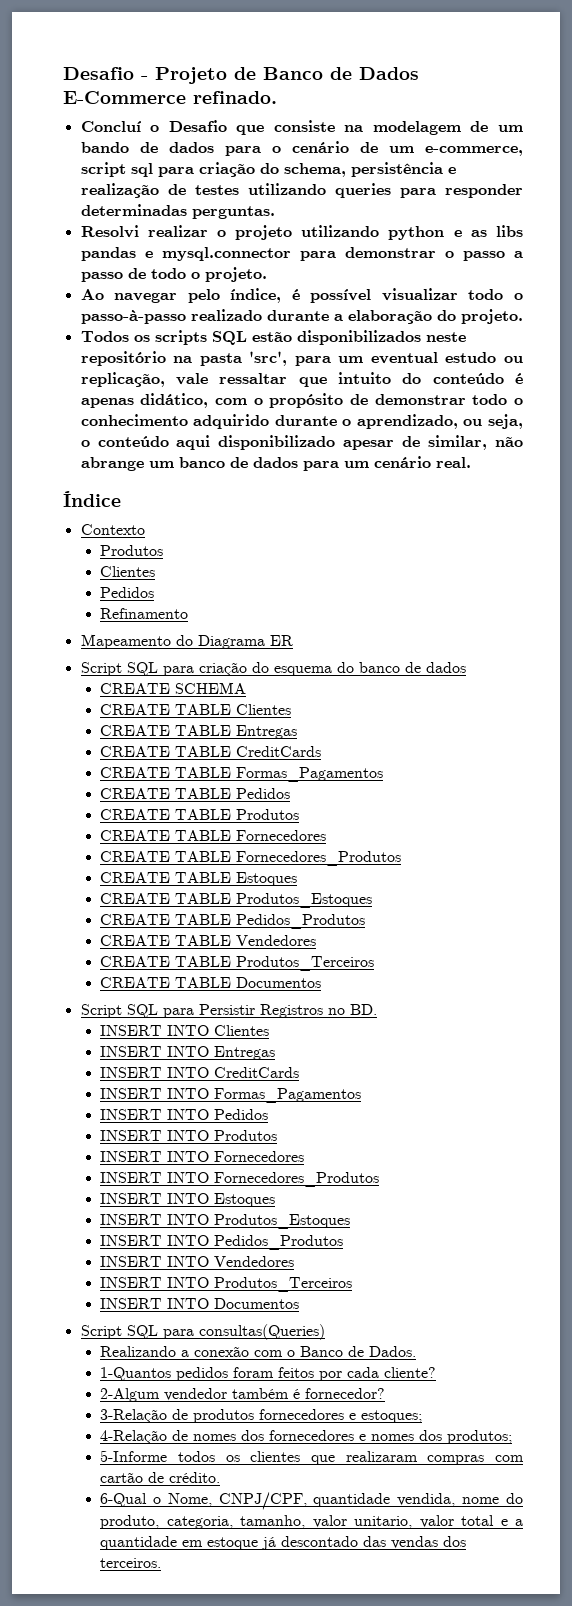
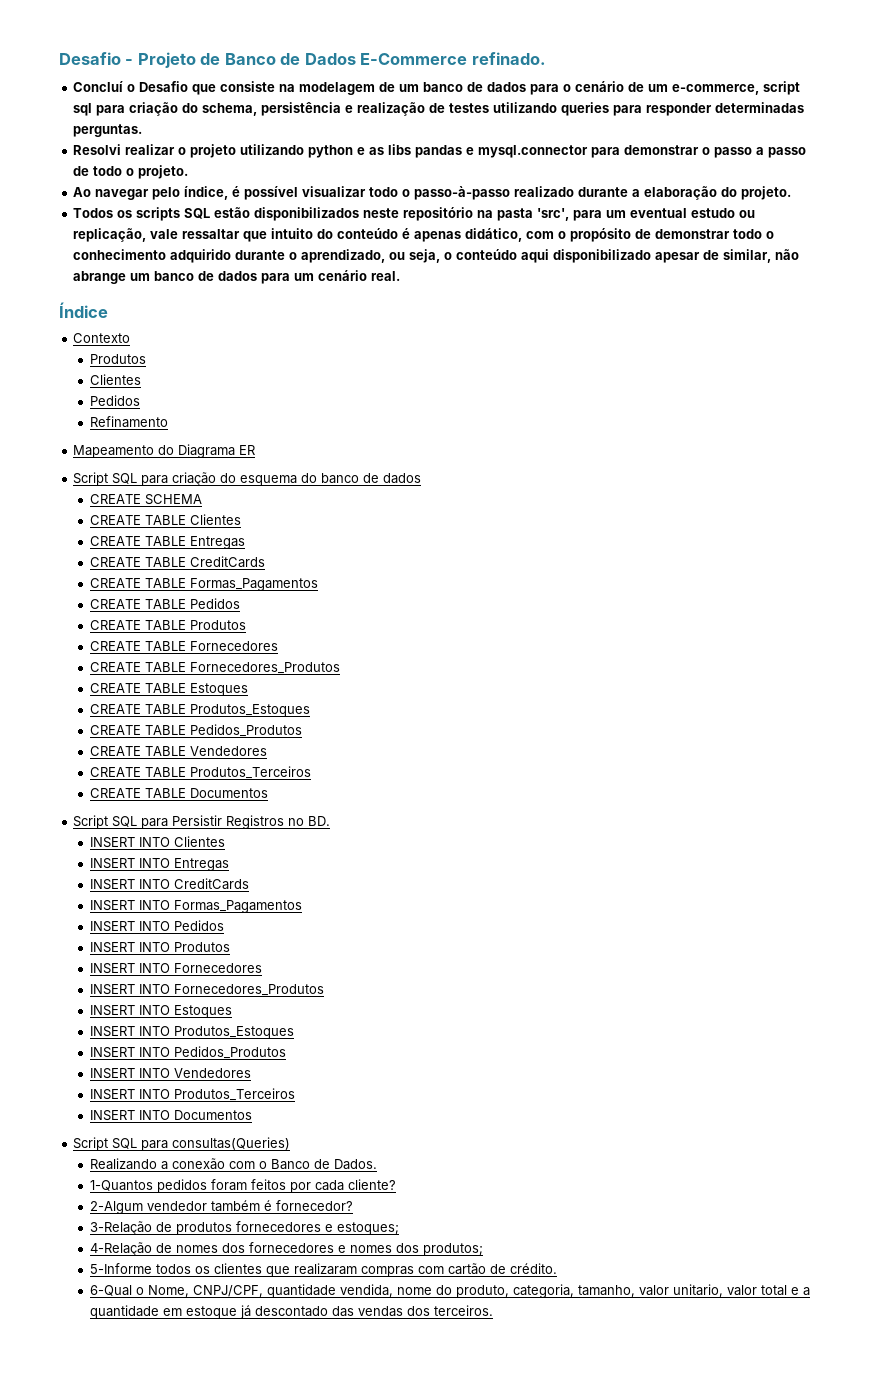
[80,142,129,153] bando -> [423,82,464,92] banco

